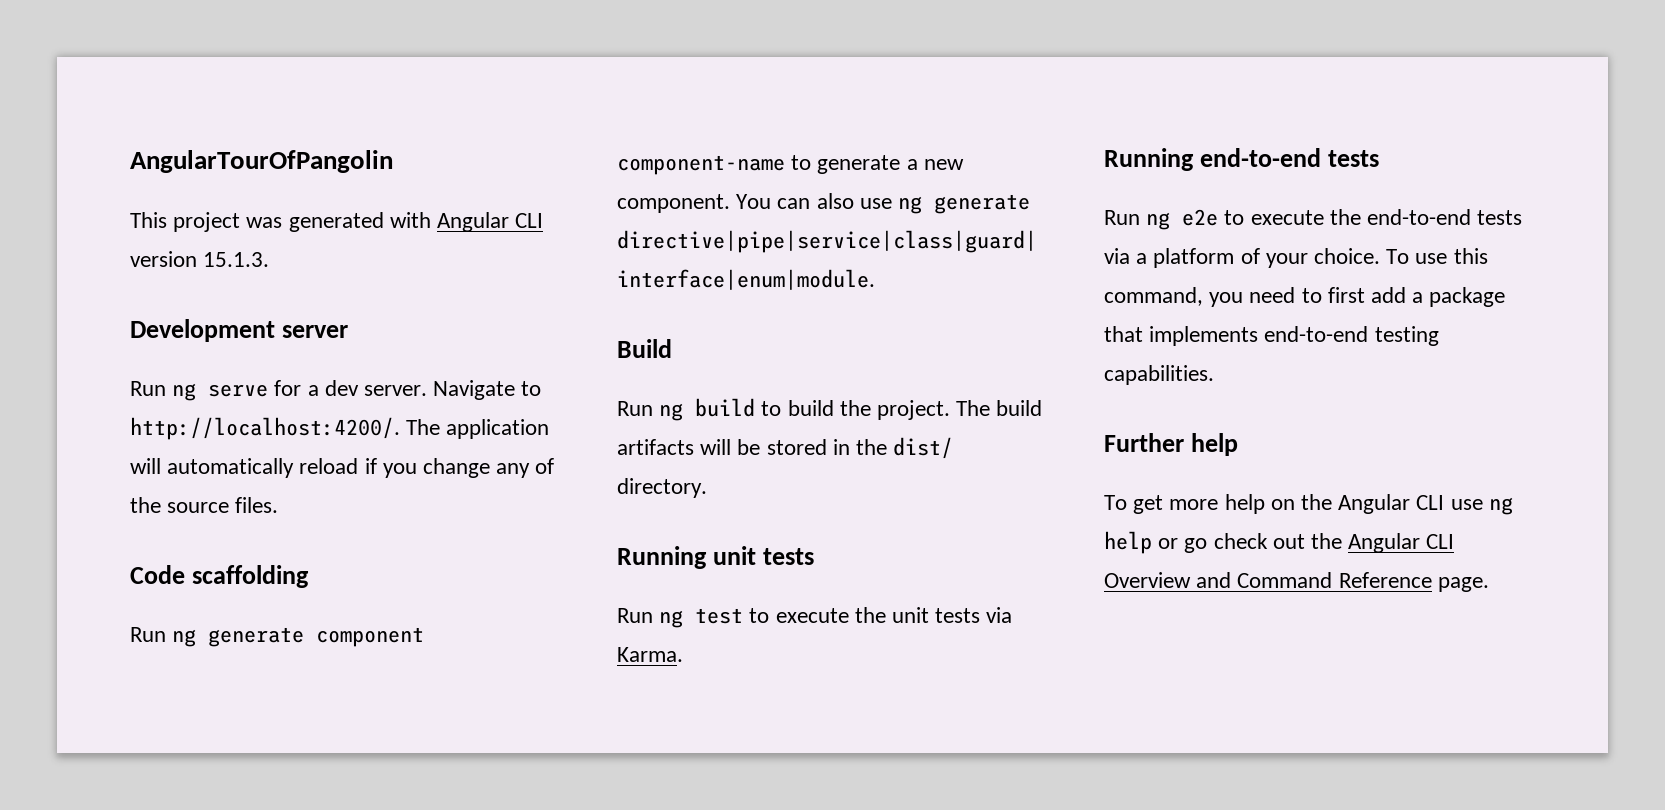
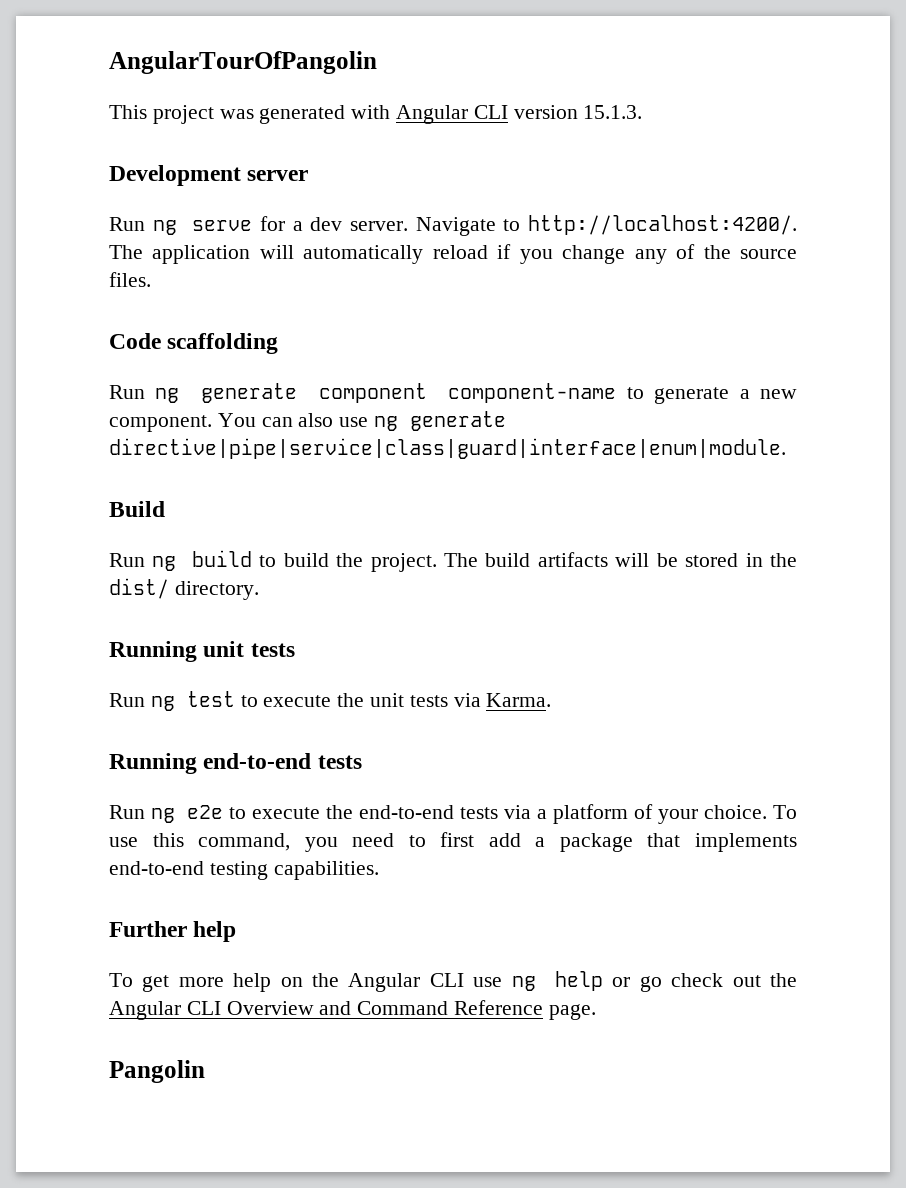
(1489, 584) none -> [109,1060,205,1083] // Pangolin

